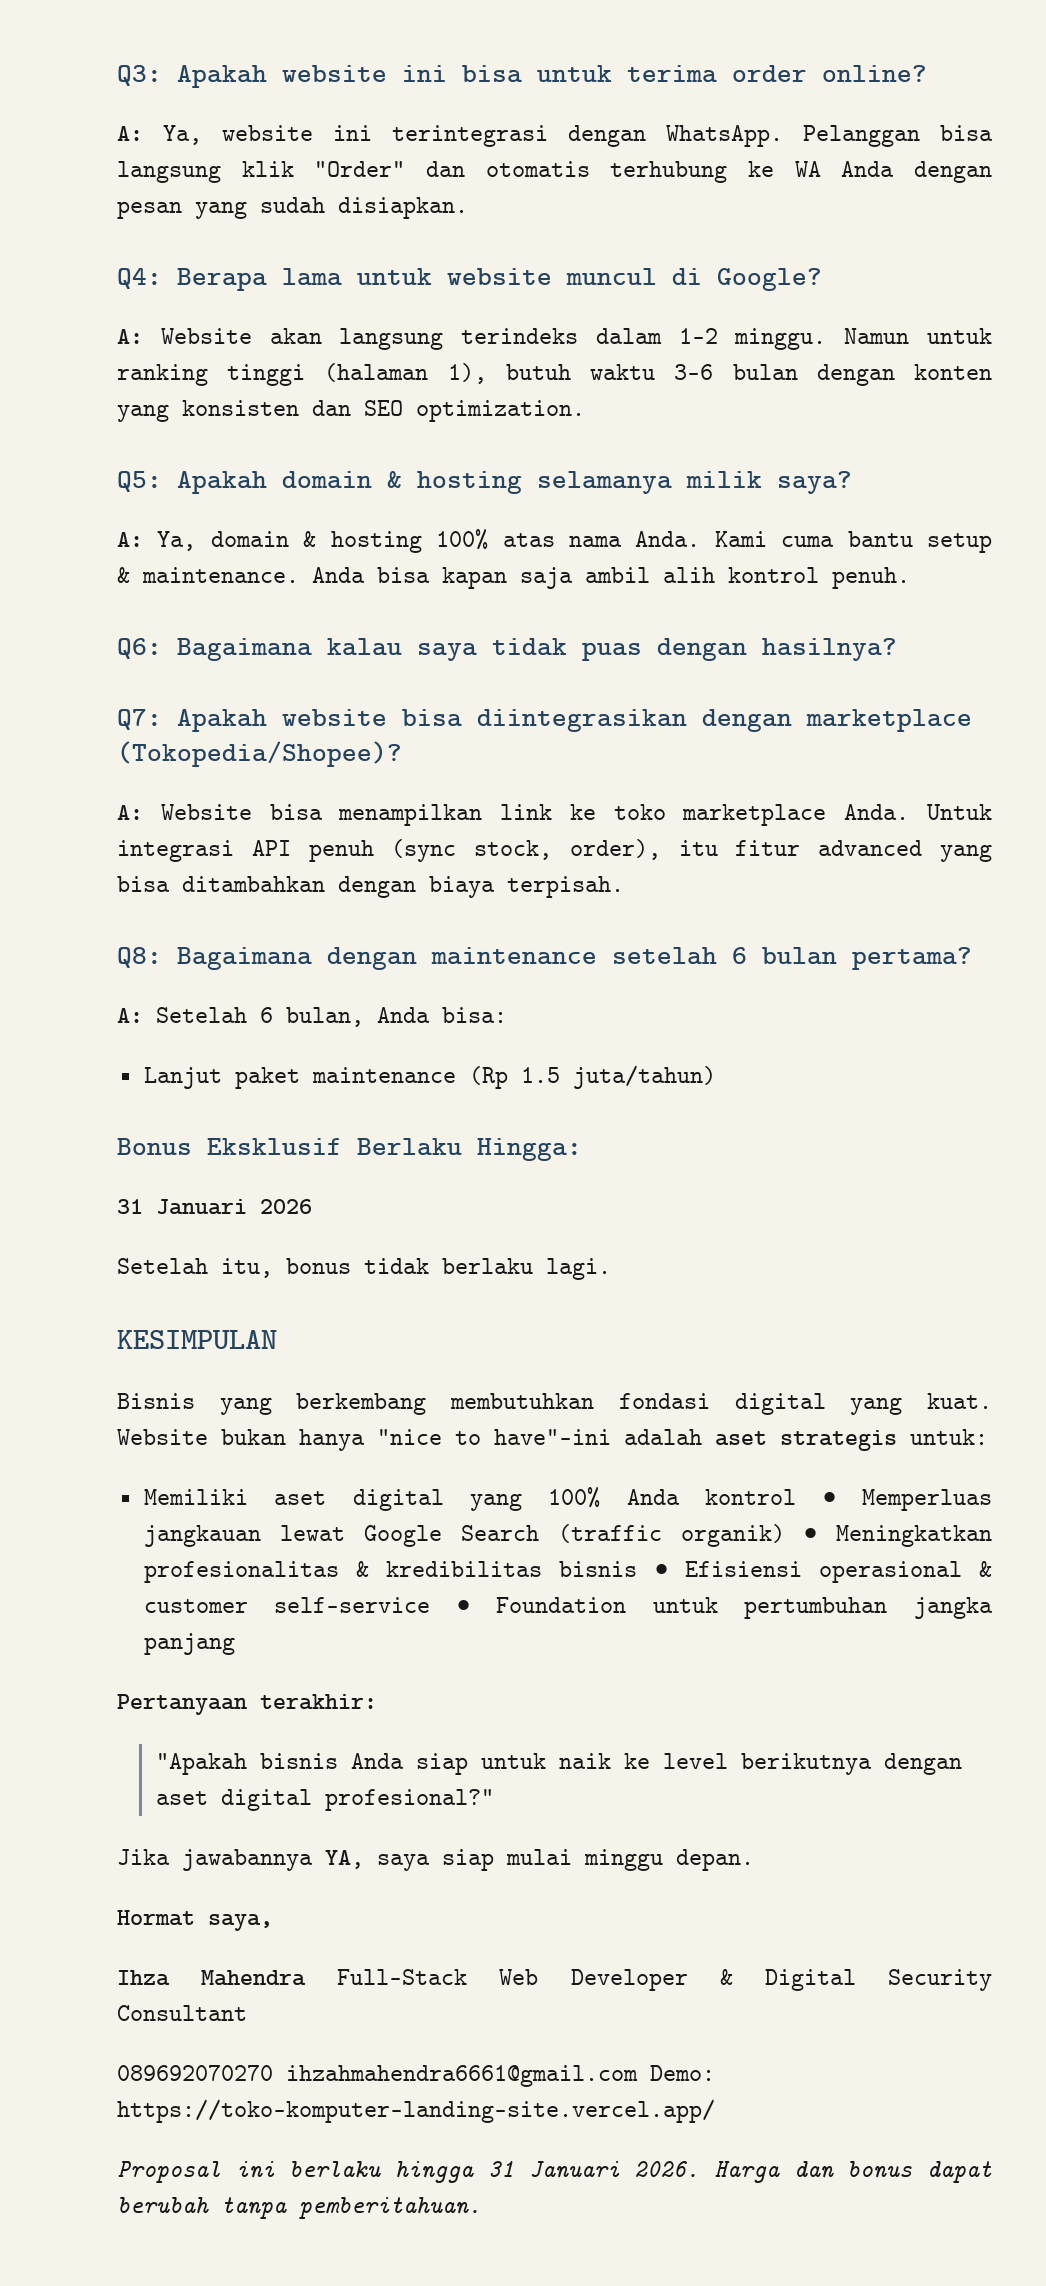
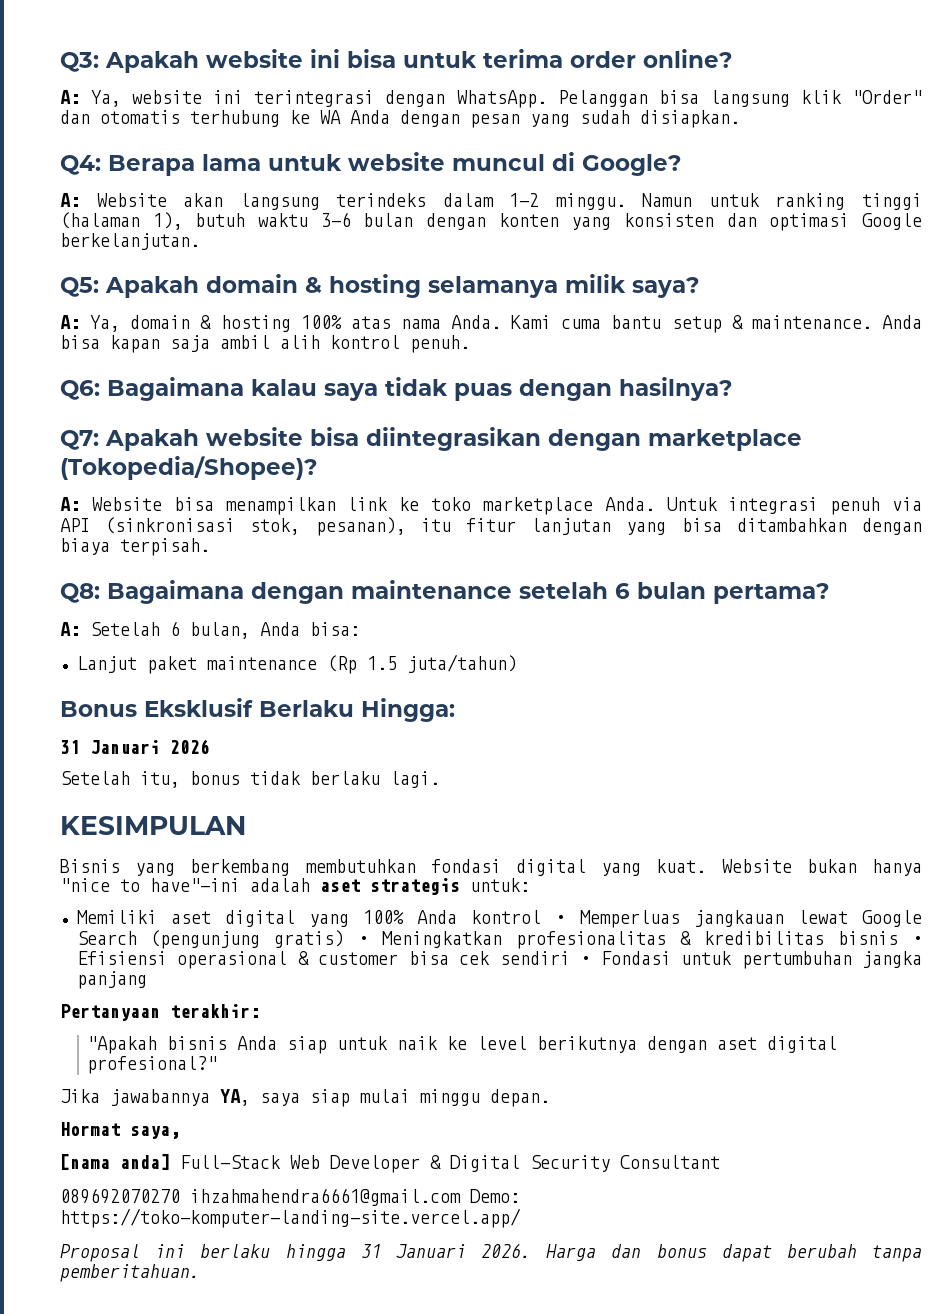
[364,400,585,422] SEO optimization. -> [769,213,922,231] [60,233,200,250] optimasi Google berkelanjutan.
[251,839,661,862] API penuh (sync stock, order), -> [830,497,923,515] [60,517,406,536] penuh via API (sinkronisasi stok, pesanan),
[818,840,923,856] advanced -> [531,518,612,535] lanjutan
[557,1524,785,1547] (traffic organik) -> [150,930,345,949] (pengunjung gratis)
[274,1597,627,1613] self-service • Foundation -> [408,951,671,965] bisa cek sendiri • Fondasi
[117,1970,307,1986] Ihza Mahendra -> [60,1154,170,1170] [nama anda]

